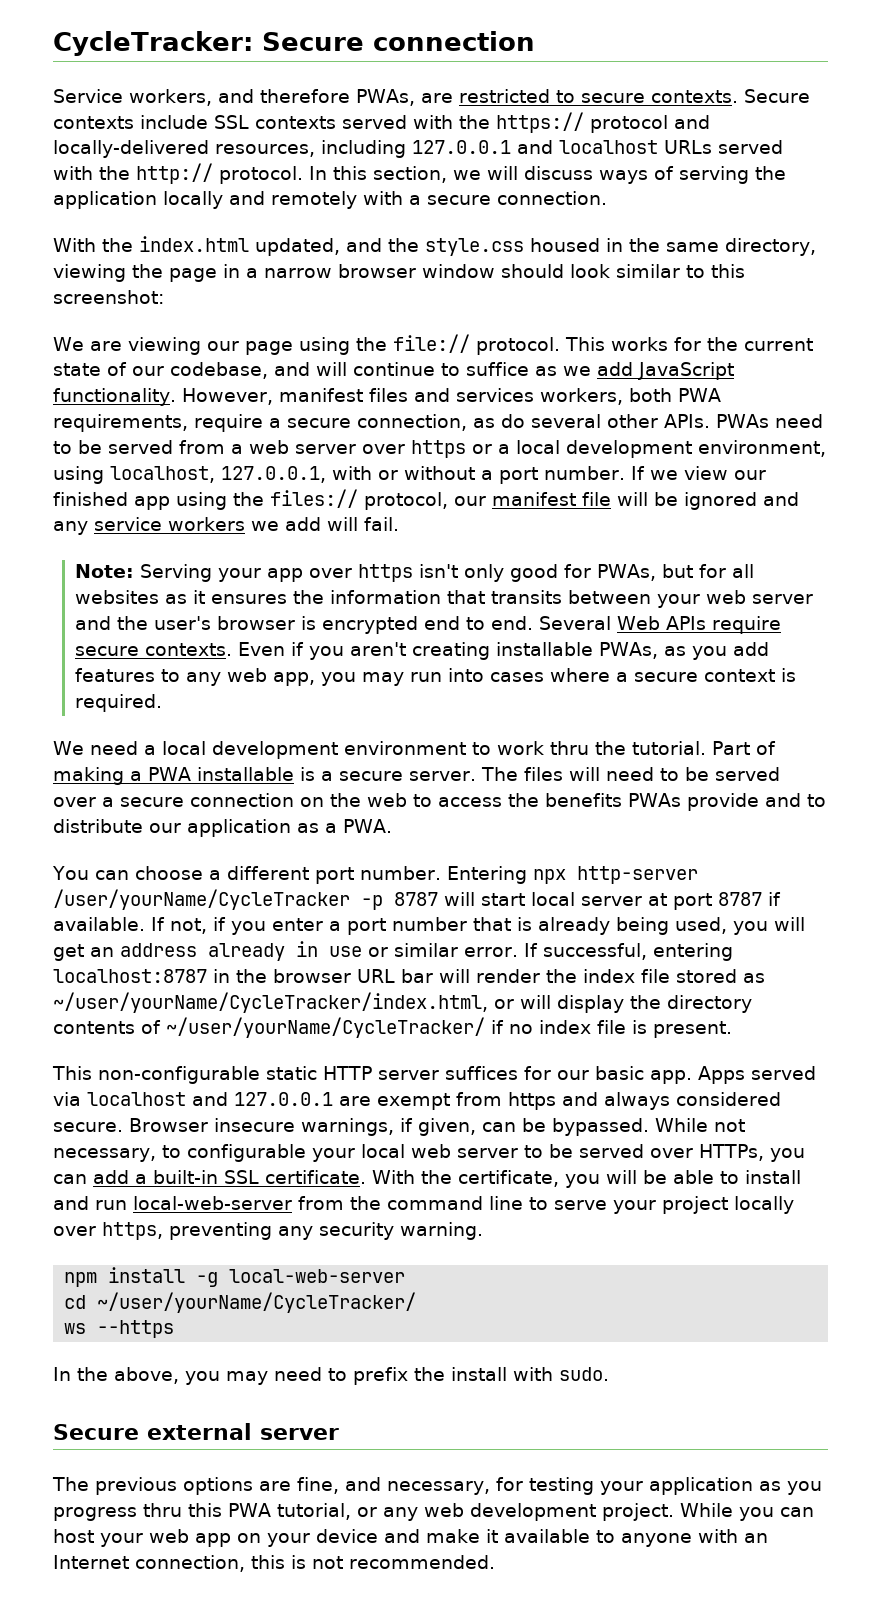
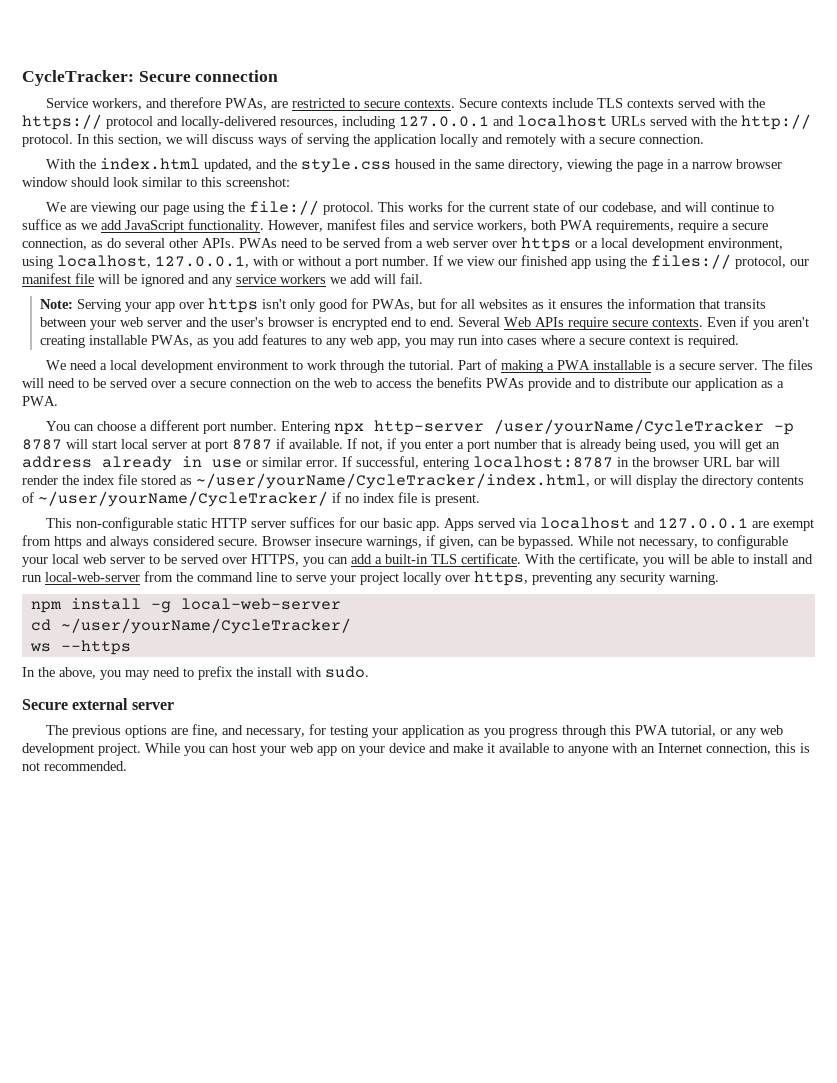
[214,115,249,129] SSL -> [597,98,624,108] TLS
[456,388,534,402] services -> [433,220,473,230] service
[549,741,589,755] thru -> [340,360,386,373] through
[699,1144,764,1161] HTTPs, -> [251,554,299,566] HTTPS,
[224,1170,259,1184] SSL -> [431,554,457,564] TLS
[143,1503,182,1517] thru -> [562,725,608,738] through

